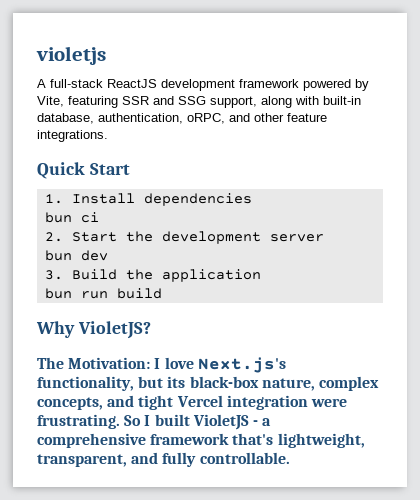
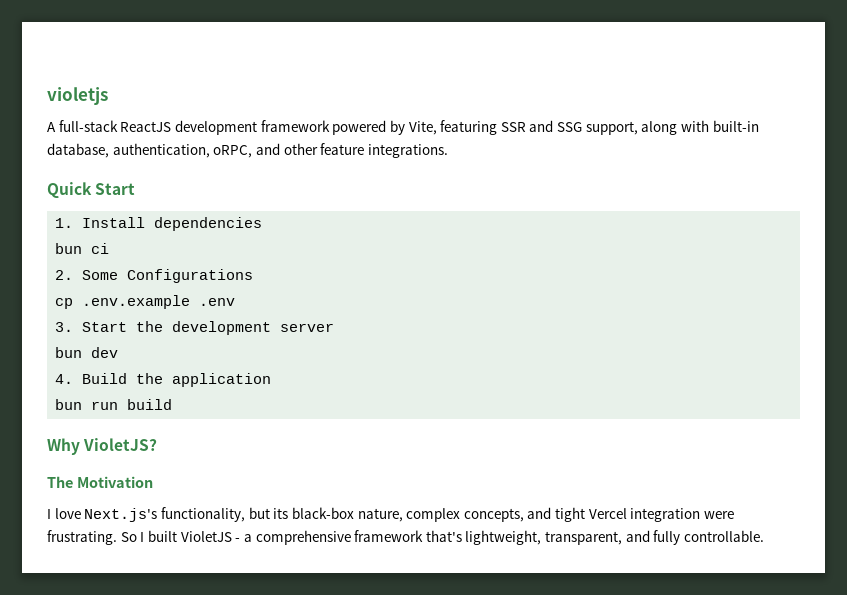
(63, 237) none -> [82,269,254,283] [55,295,236,309] [55,322,74,332] Some Configurations // cp .env.example .env // 3.
[44,270,63,280] 3. -> [55,374,74,384] 4.
[68,357,151,369] Motivation: -> [76,476,153,488] Motivation //

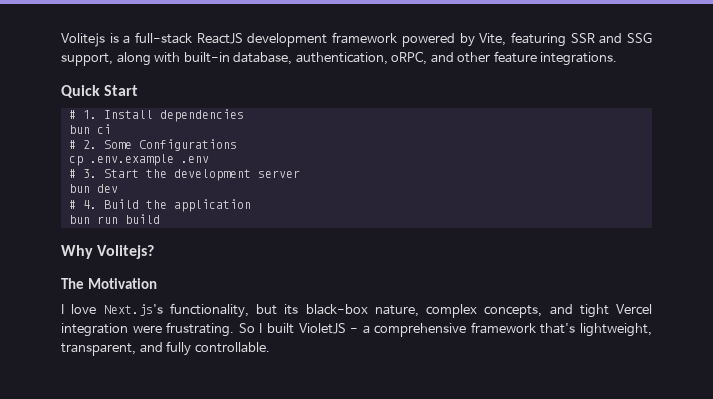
[47,87,108,105] [47,122,56,132] violetjs // A -> [61,33,131,47] Volitejs is a
(136, 189) none -> [68,110,76,119] #
(110, 248) none -> [68,140,76,149] #
(236, 302) none -> [68,169,76,178] #
(119, 352) none -> [68,200,76,209] #
[83,438,158,451] VioletJS? -> [97,245,155,259] Volitejs?

